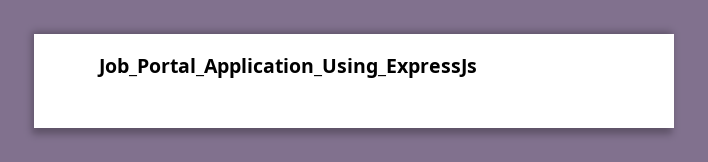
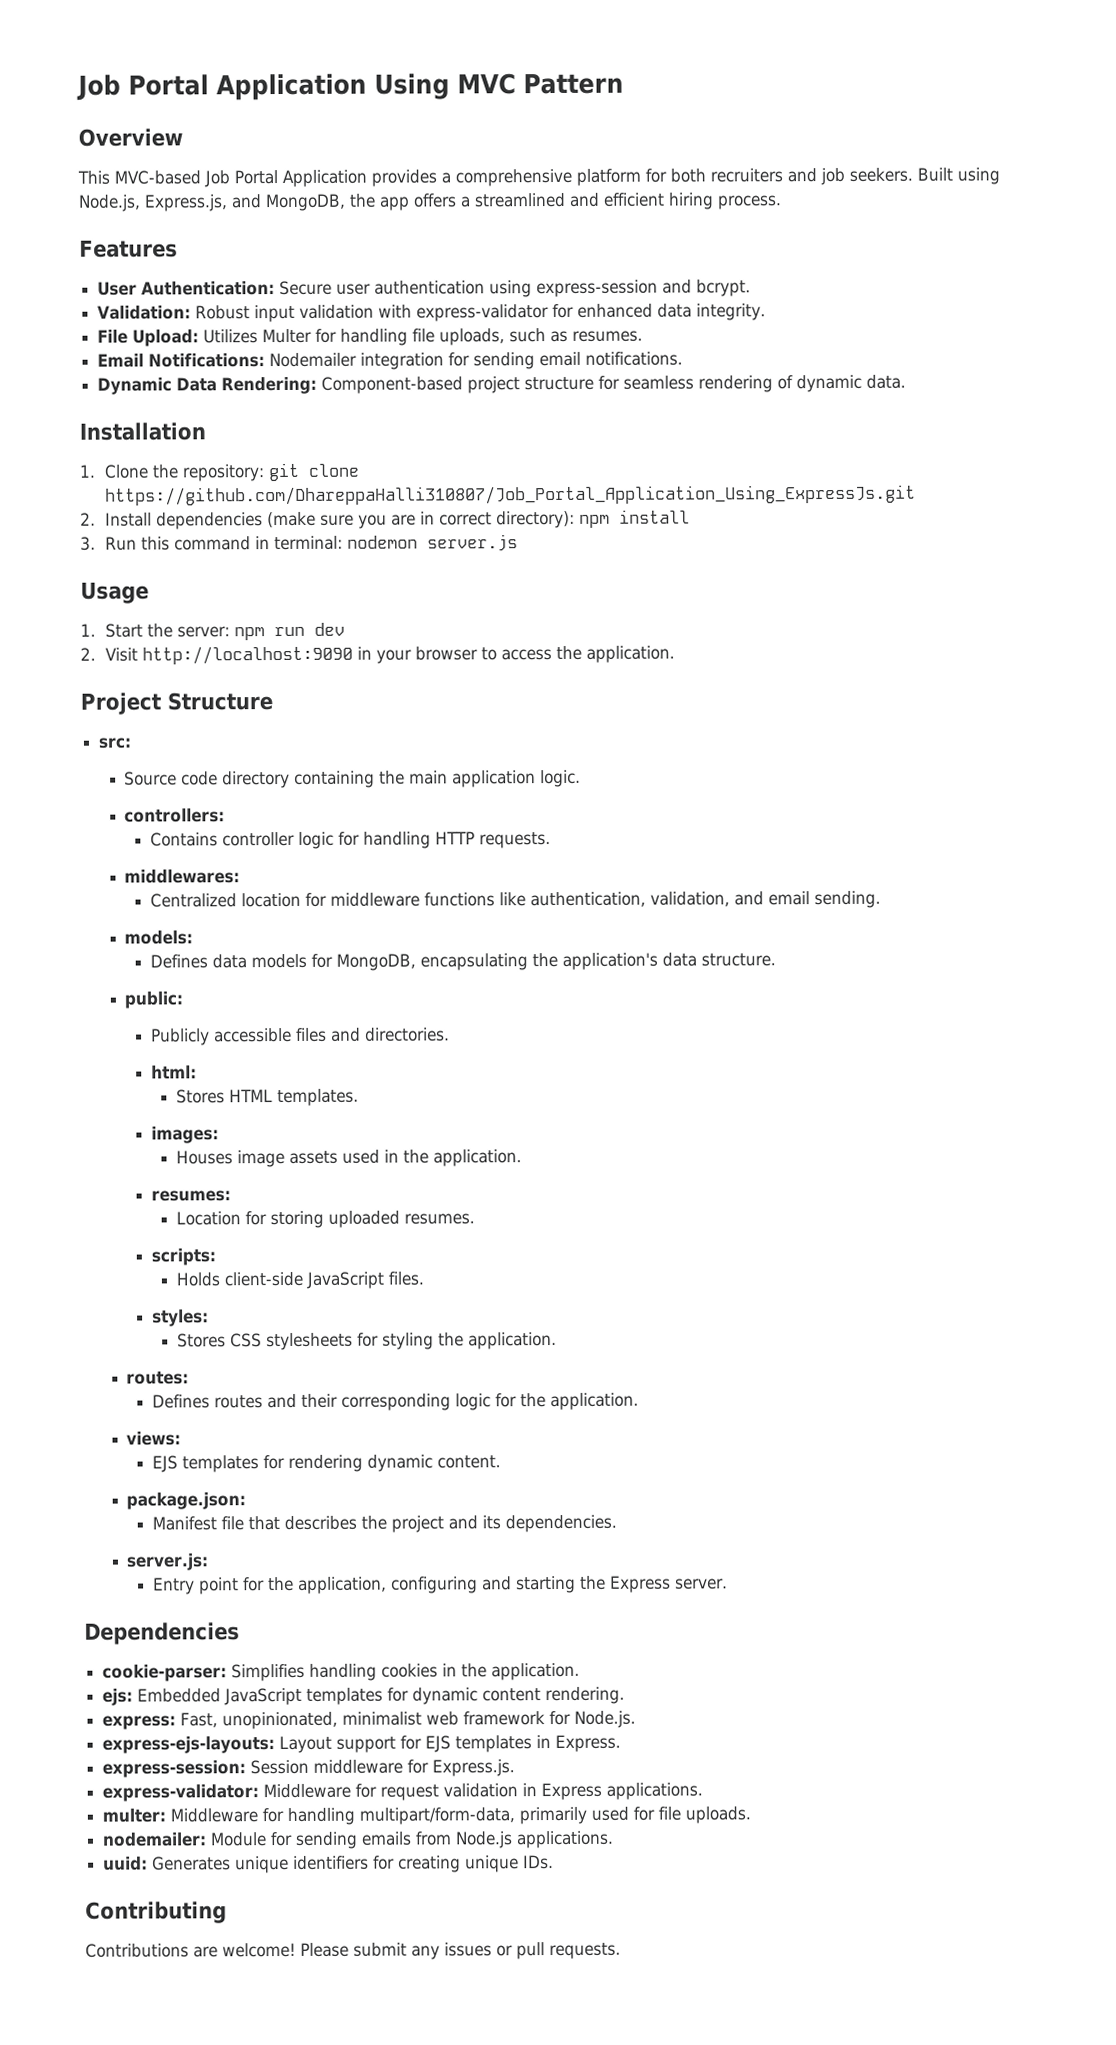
[97,58,477,78] Job_Portal_Application_Using_ExpressJs -> [76,73,624,101] [78,128,183,147] [77,167,1000,188] [78,192,782,212] [79,239,178,258] [97,279,752,298] [97,303,767,323] [97,328,644,347] [97,351,684,370] [97,374,907,395] [79,422,206,441] [79,462,360,482] [105,484,917,506] [80,509,691,530] [80,534,519,552] [80,581,149,604] [80,622,346,641] [80,645,676,665] [80,692,273,715] [98,737,132,749] [124,769,582,789] [124,808,226,823] [149,831,551,849] [124,869,241,884] [149,890,881,909] [124,930,194,945] [149,952,776,971] [124,991,184,1009] [150,1027,450,1046] [150,1065,197,1079] [175,1088,359,1107] [150,1126,219,1144] [175,1149,522,1168] [150,1190,231,1202] [175,1210,475,1229] [150,1248,216,1266] [175,1271,424,1289] [151,1309,209,1327] [176,1332,557,1351] [126,1371,190,1385] [151,1392,639,1411] [126,1431,182,1446] [151,1454,501,1473] [126,1492,247,1510] [151,1514,617,1533] [126,1553,210,1571] [152,1575,728,1595] [84,1622,240,1645] [102,1662,581,1682] [102,1686,626,1706] [102,1710,637,1730] [102,1734,622,1754] [102,1759,516,1778] [102,1782,704,1802] [102,1806,752,1825] [102,1830,615,1849] [103,1855,555,1874] [85,1901,227,1924] [85,1942,621,1960] Job Portal Application Using MVC Pattern // Overview // This MVC-based Job Portal Application provides a comprehensive platform for both recruiters and job seekers. Built using Node.js, Express.js, and MongoDB, the app offers a streamlined and efficient hiring process. // Features // User Authentication: Secure user authentication using express-session and bcrypt. // Validation: Robust input validation with express-validator for enhanced data integrity. // File Upload: Utilizes Multer for handling file uploads, such as resumes. // Email Notifications: Nodemailer integration for sending email notifications. // Dynamic Data Rendering: Component-based project structure for seamless rendering of dynamic data. // Installation // 1. Clone the repository: git clone https://github.com/DhareppaHalli310807/Job_Portal_Application_Using_ExpressJs.git // 2. Install dependencies (make sure you are in correct directory): npm install // 3. Run this command in terminal: nodemon server.js // Usage // 1. Start the server: npm run dev // 2. Visit http://localhost:9090 in your browser to access the application. // Project Structure // src: // Source code directory containing the main application logic. // controllers: // Contains controller logic for handling HTTP requests. // middlewares: // Centralized location for middleware functions like authentication, validation, and email sending. // models: // Defines data models for MongoDB, encapsulating the application's data structure. // public: // Publicly accessible files and directories. // html: // Stores HTML templates. // images: // Houses image assets used in the application. // resumes: // Location for storing uploaded resumes. // scripts: // Holds client-side JavaScript files. // styles: // Stores CSS stylesheets for styling the application. // routes: // Defines routes and their corresponding logic for the application. // views: // EJS templates for rendering dynamic content. // package.json: // Manifest file that describes the project and its dependencies. // server.js: // Entry point for the application, configuring and starting the Express server. // Dependencies // cookie-parser: Simplifies handling cookies in the application. // ejs: Embedded JavaScript templates for dynamic content rendering. // express: Fast, unopinionated, minimalist web framework for Node.js. // express-ejs-layouts: Layout support for EJS templates in Express. // express-session: Session middleware for Express.js. // express-validator: Middleware for request validation in Express applications. // multer: Middleware for handling multipart/form-data, primarily used for file uploads. // nodemailer: Module for sending emails from Node.js applications. // uuid: Generates unique identifiers for creating unique IDs. // Contributing // Contributions are welcome! Please submit any issues or pull requests.

